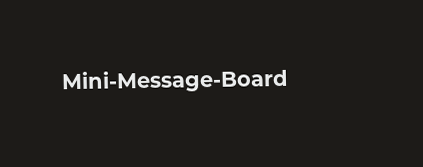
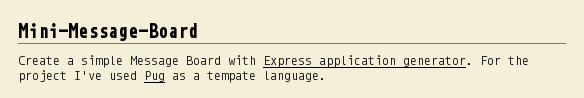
(289, 81) none -> [18,55,529,68] [18,70,326,83] // Create a simple Message Board with Express application generator. For the project I've used Pug as a tempate language.

